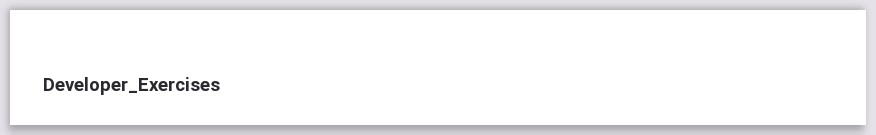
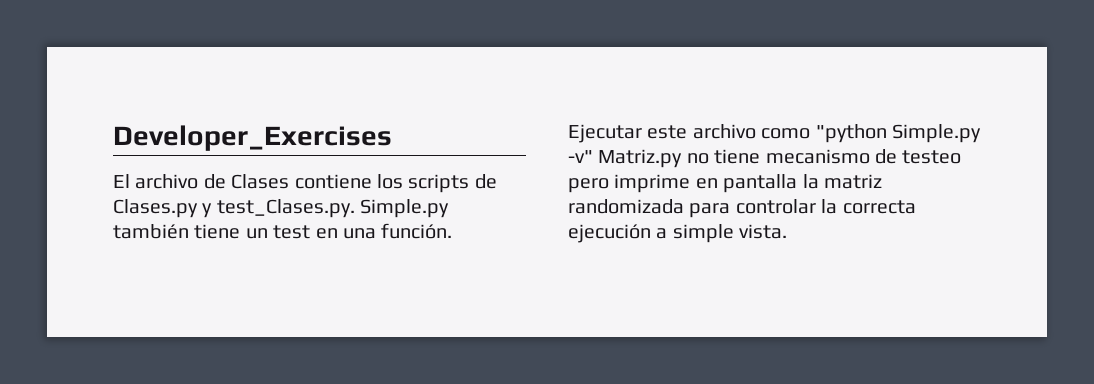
(220, 86) none -> [113,174,497,193] [113,199,450,218] [113,223,453,239] [568,124,981,143] [568,149,962,168] [568,174,882,193] [568,199,916,218] [568,224,788,243] // El archivo de Clases contiene los scripts de Clases.py y test_Clases.py. Simple.py también tiene un test en una función. Ejecutar este archivo como "python Simple.py -v" Matriz.py no tiene mecanismo de testeo pero imprime en pantalla la matriz randomizada para controlar la correcta ejecución a simple vista.

